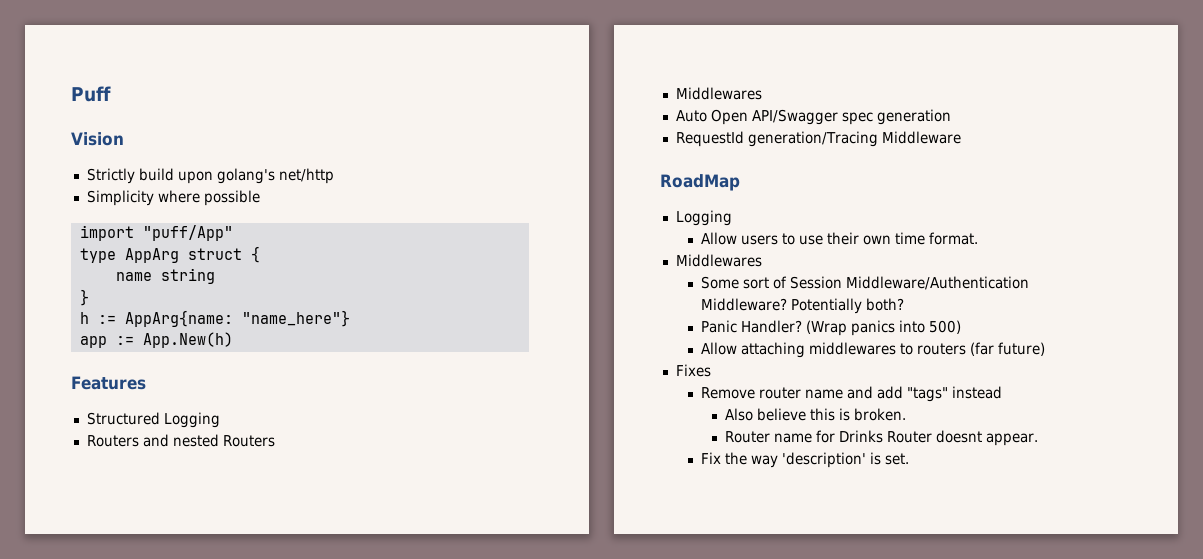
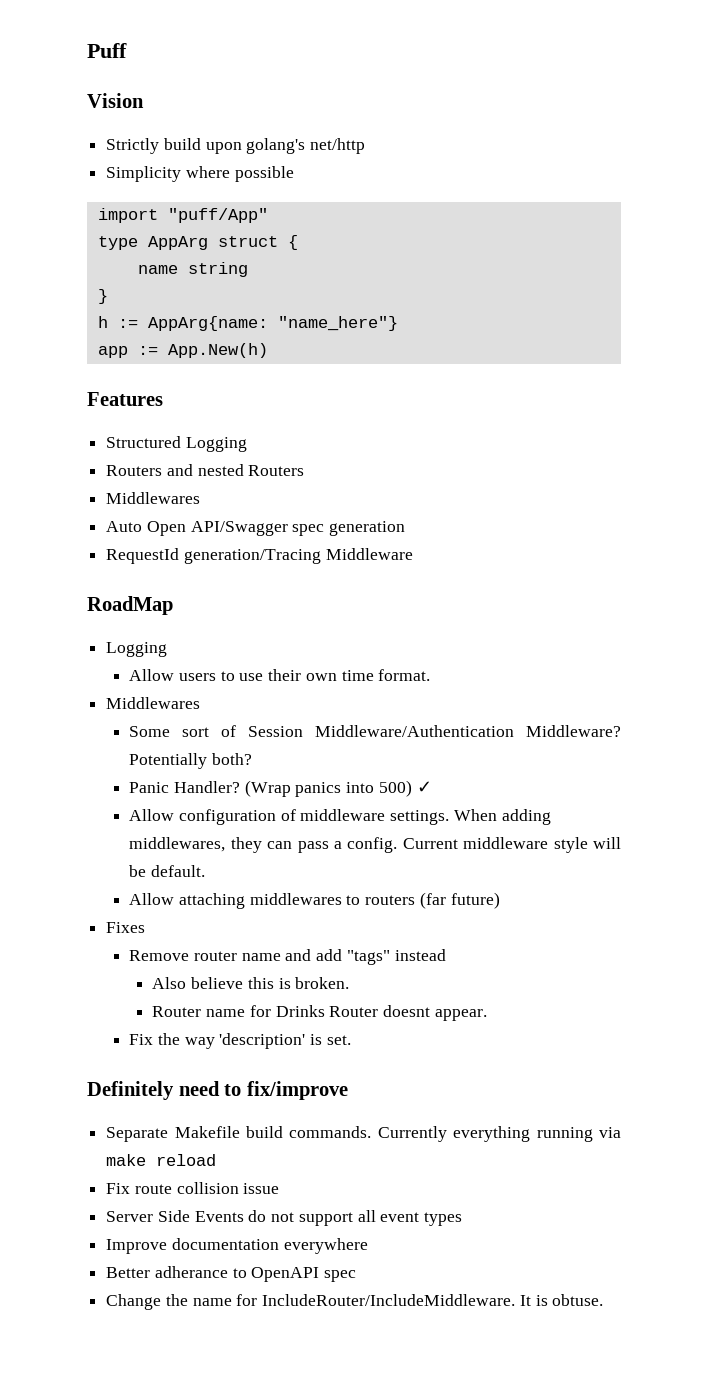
(961, 327) none -> [416,781,432,793] [129,809,551,825] [129,837,621,853] [129,865,206,877] ✓ // Allow configuration of middleware settings. When adding middlewares, they can pass a config. Current middleware style will be default.
(909, 459) none -> [87,1081,348,1100] [106,1126,622,1142] [106,1154,217,1166] [106,1182,280,1194] [106,1210,463,1226] [106,1238,368,1254] [106,1266,357,1282] [106,1294,604,1310] // Definitely need to fix/improve // Separate Makefile build commands. Currently everything running via make reload // Fix route collision issue // Server Side Events do not support all event types // Improve documentation everywhere // Better adherance to OpenAPI spec // Change the name for IncludeRouter/IncludeMiddleware. It is obtuse.

